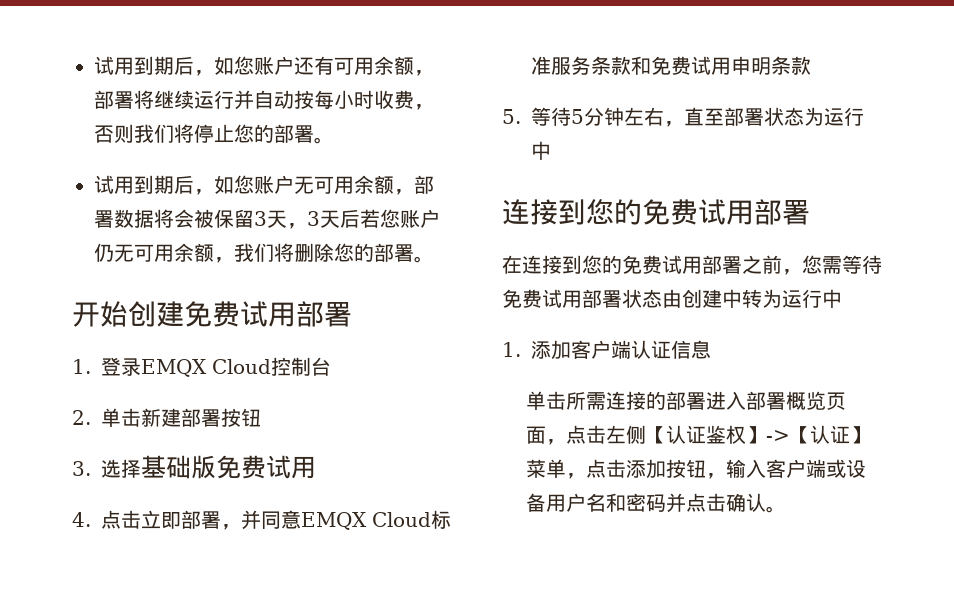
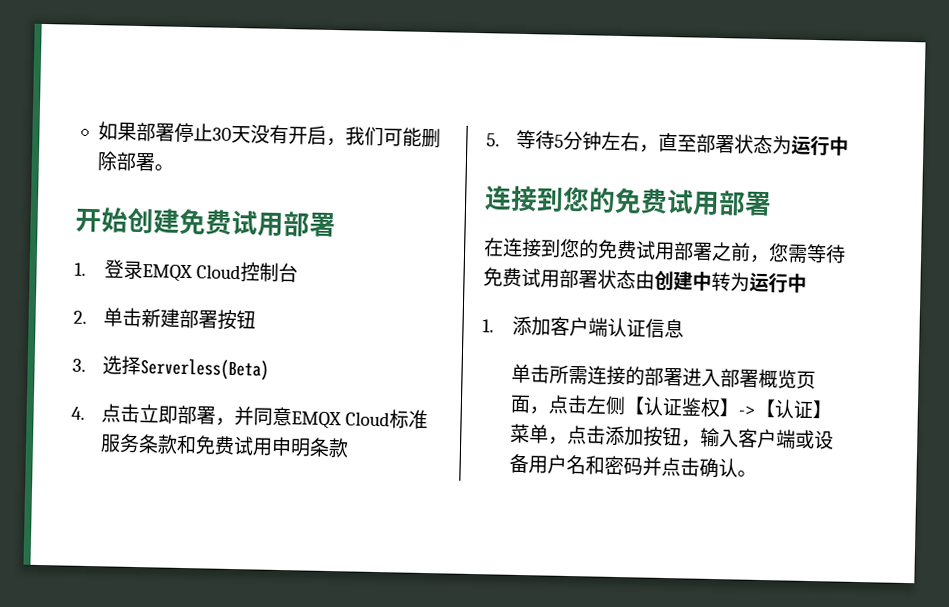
[94,56,434,76] [94,90,434,110] [94,124,334,144] [94,175,434,195] [94,209,440,229] [94,243,374,263] 试用到期后，如您账户还有可用余额，部署将继续运行并自动按每小时收费，否则我们将停止您的部署。 // 试用到期后，如您账户无可用余额，部署数据将会被保留3天，3天后若您账户仍无可用余额，我们将删除您的 -> [97,121,441,149] [96,151,118,171] 如果部署停止30天没有开启，我们可能删除
[141,455,316,479] 基础版免费试用 -> [139,358,269,381] Serverless(Beta)

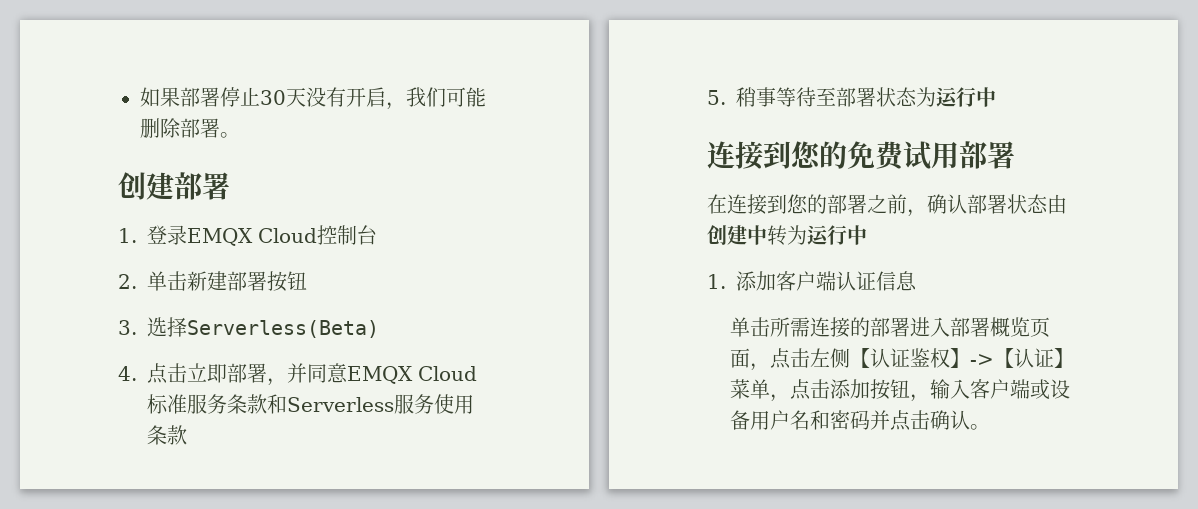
[75,207,284,238] 开始创建免费试用 -> [118,172,174,200] 创建
[194,435,311,457] 免费试用申明 -> [287,394,474,414] Serverless服务使用
[515,129,678,153] 等待5分钟左右，直 -> [736,87,816,107] 稍事等待
[597,239,675,261] 免费试用 -> (827, 204) none
[768,243,846,264] [483,267,560,288] 您需等待免费试用 -> [927,194,967,214] 确认

